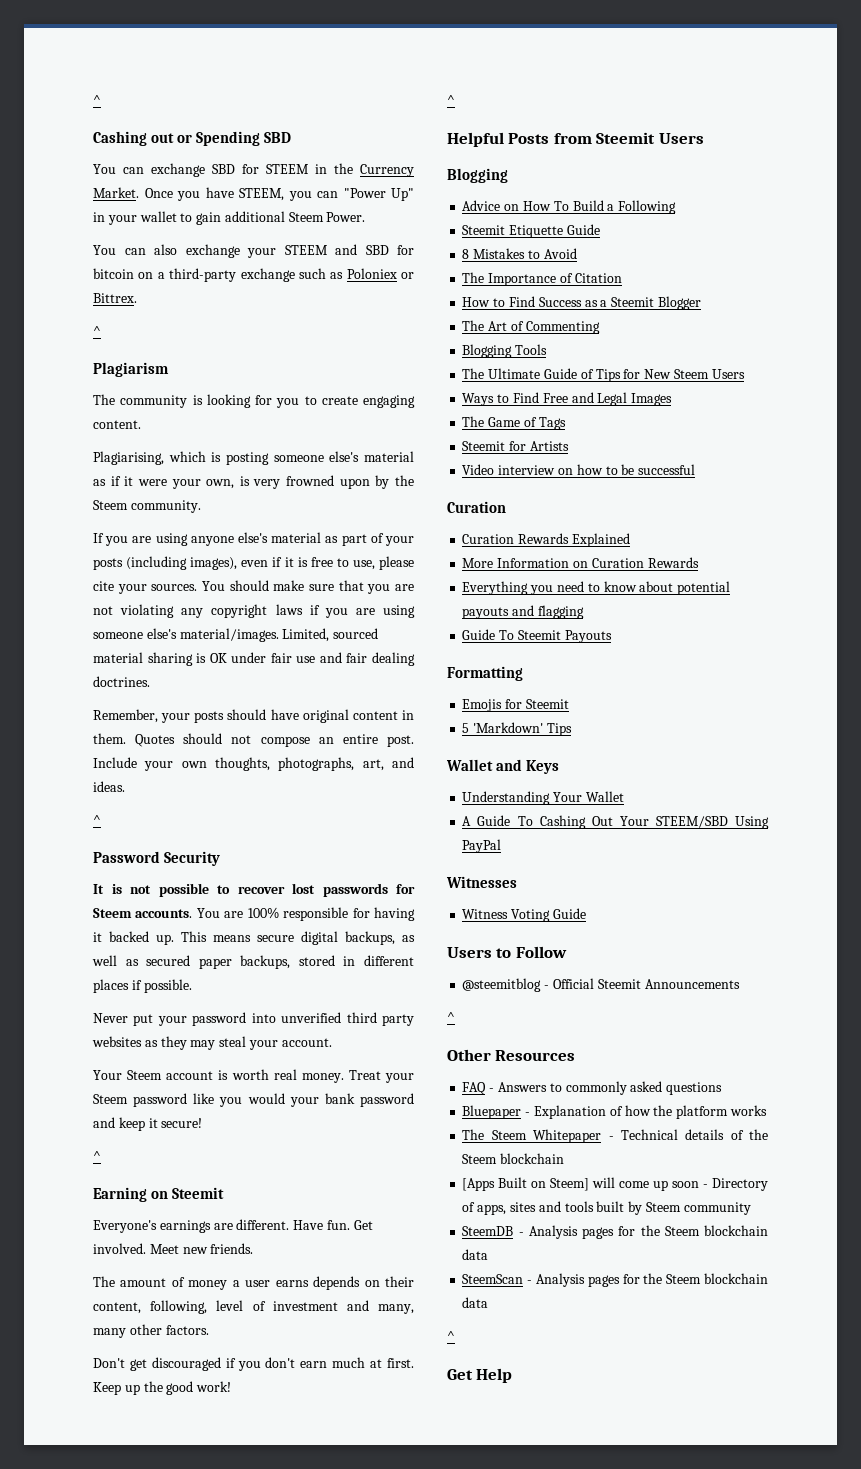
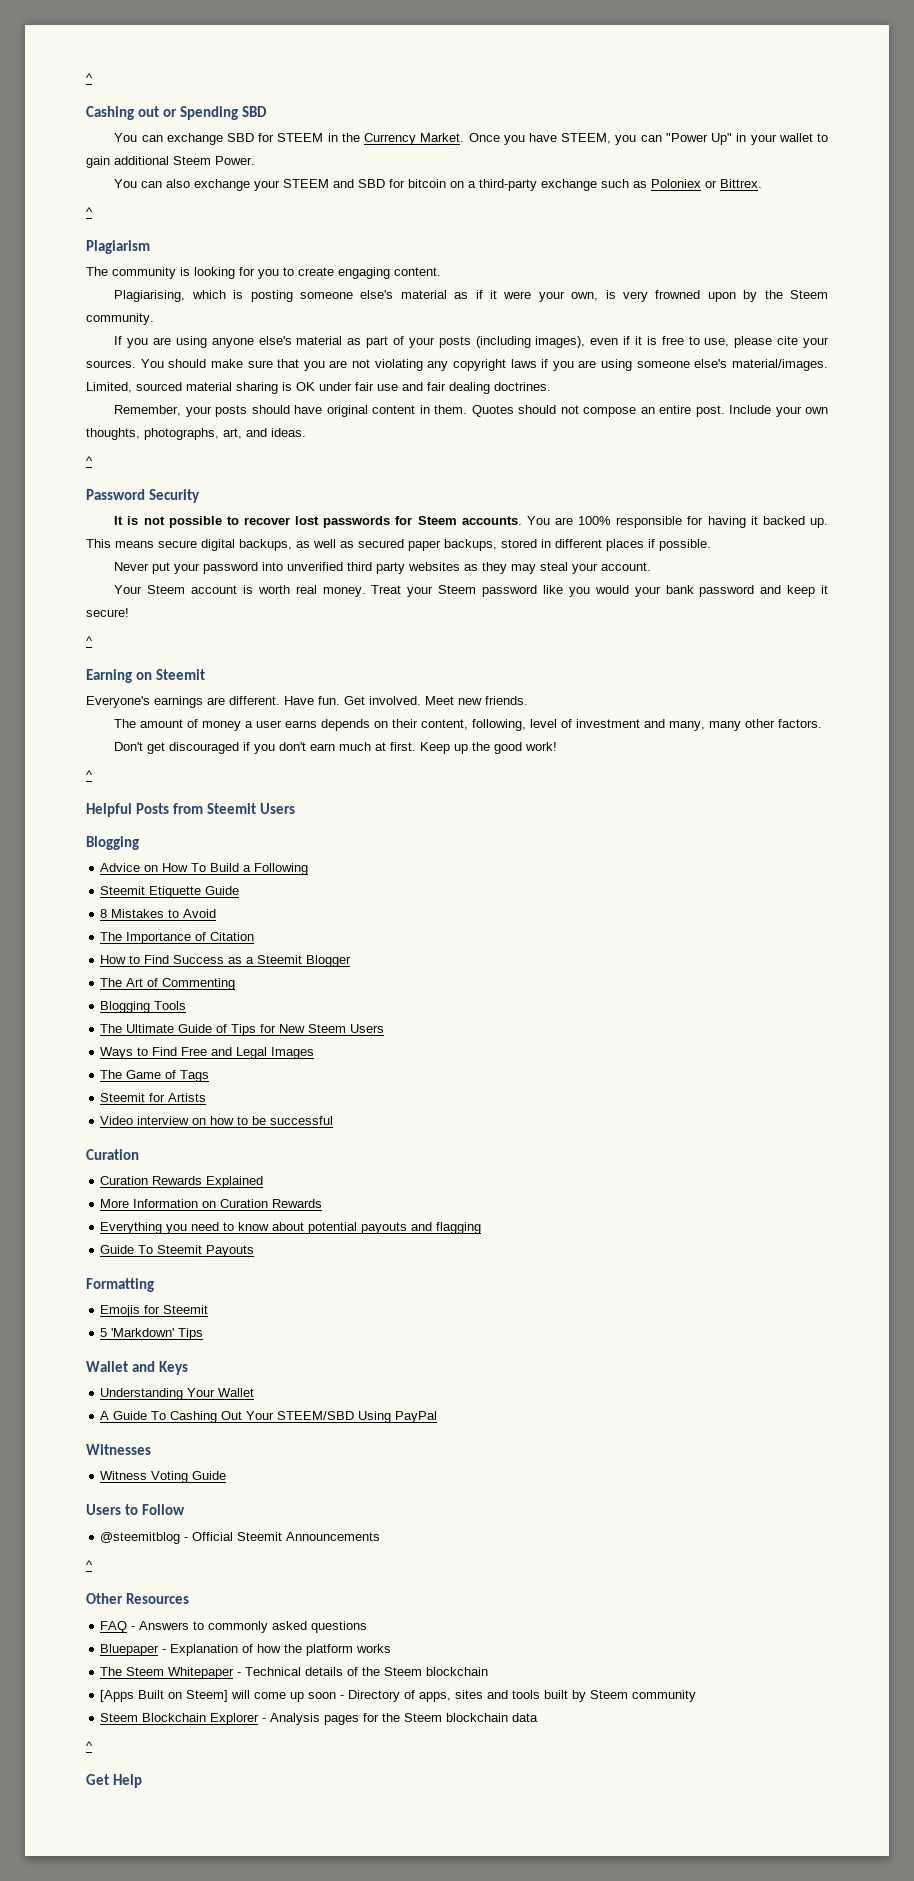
[462,1225,768,1239] [462,1249,489,1260] [462,1274,524,1284] SteemDB - Analysis pages for the Steem blockchain data // SteemScan -> [100,1713,260,1725] Steem Blockchain Explorer

